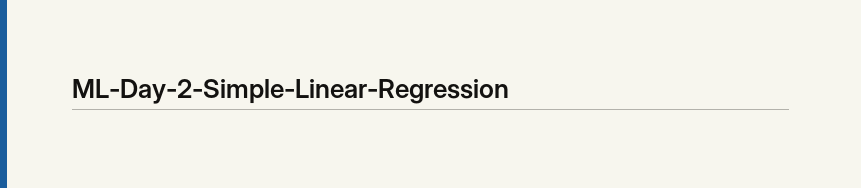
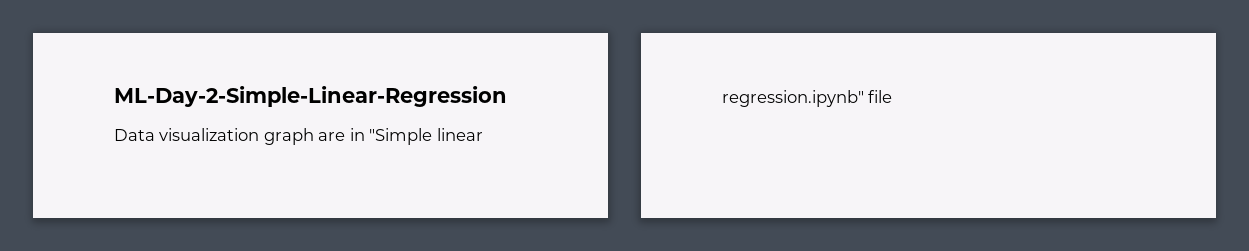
(509, 91) none -> [114,128,483,145] [722,90,893,107] // Data visualization graph are in "Simple linear regression.ipynb" file

